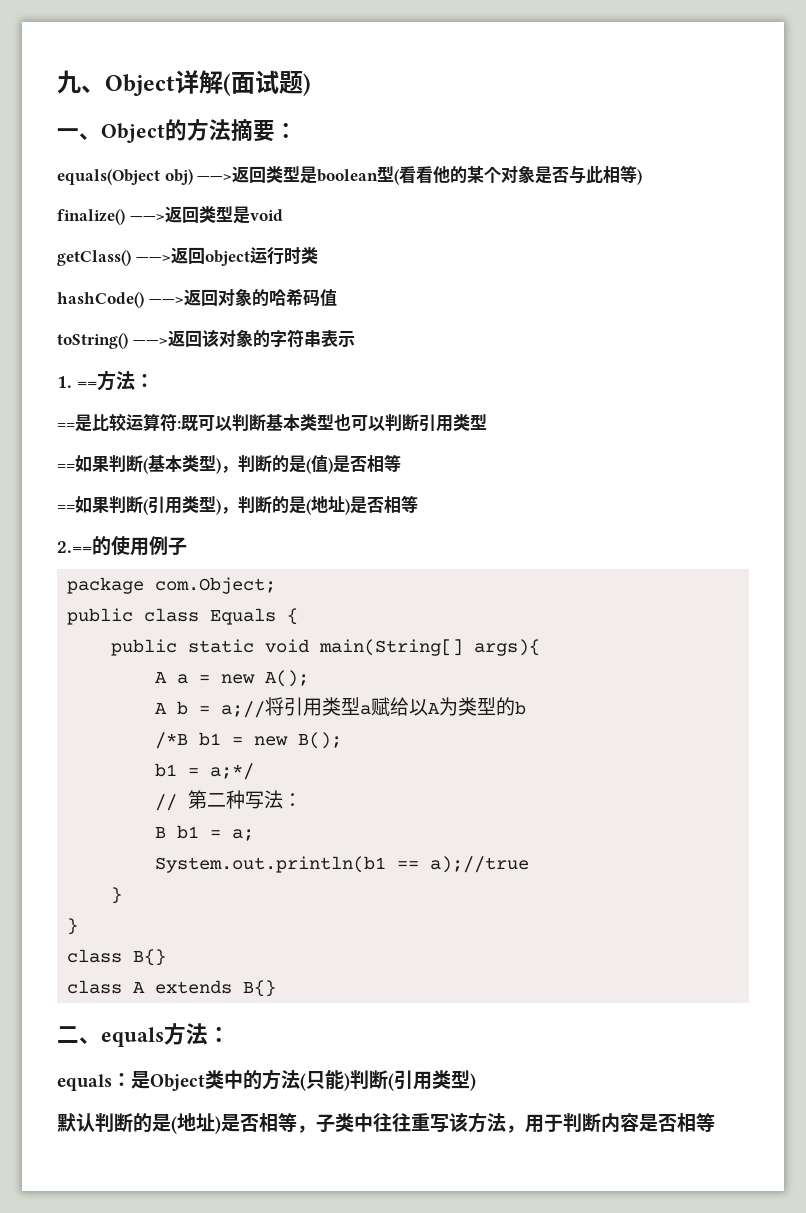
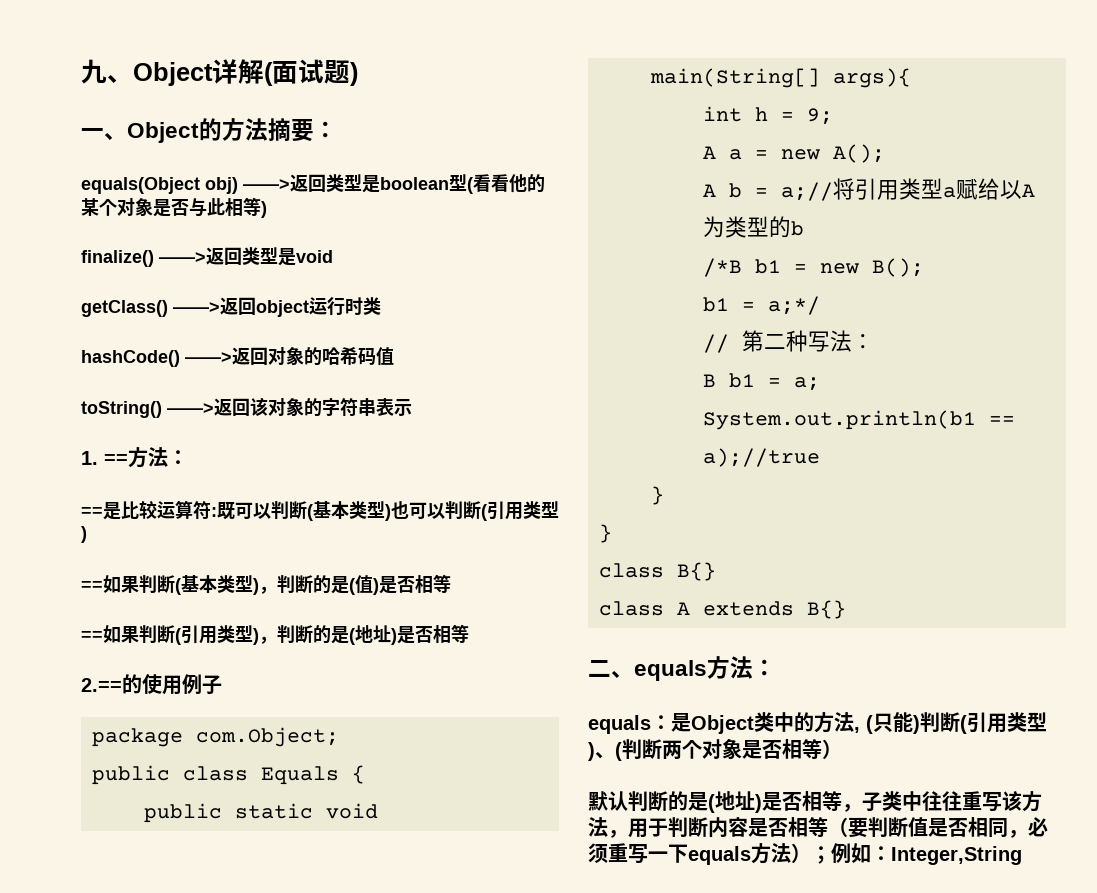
[266,414,334,431] 基本类型 -> [307,501,391,521] (基本类型)
[419,414,487,432] 引用类型 -> [481,501,559,521] [81,526,87,543] (引用类型)
(541, 647) none -> [702,106,833,125] // int h = 9;
(300, 1079) none -> [854,727,860,733] ,
(476, 1082) none -> [595,738,842,761] 、(判断两个对象是否相等）
(715, 1122) none -> [828,817,1048,838] [588,843,1022,865] （要判断值是否相同，必须重写一下equals方法）；例如：Integer,String

